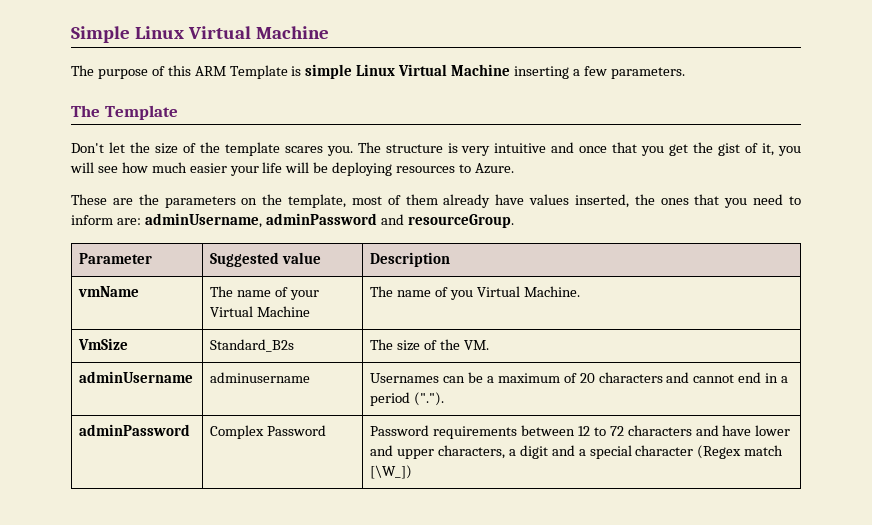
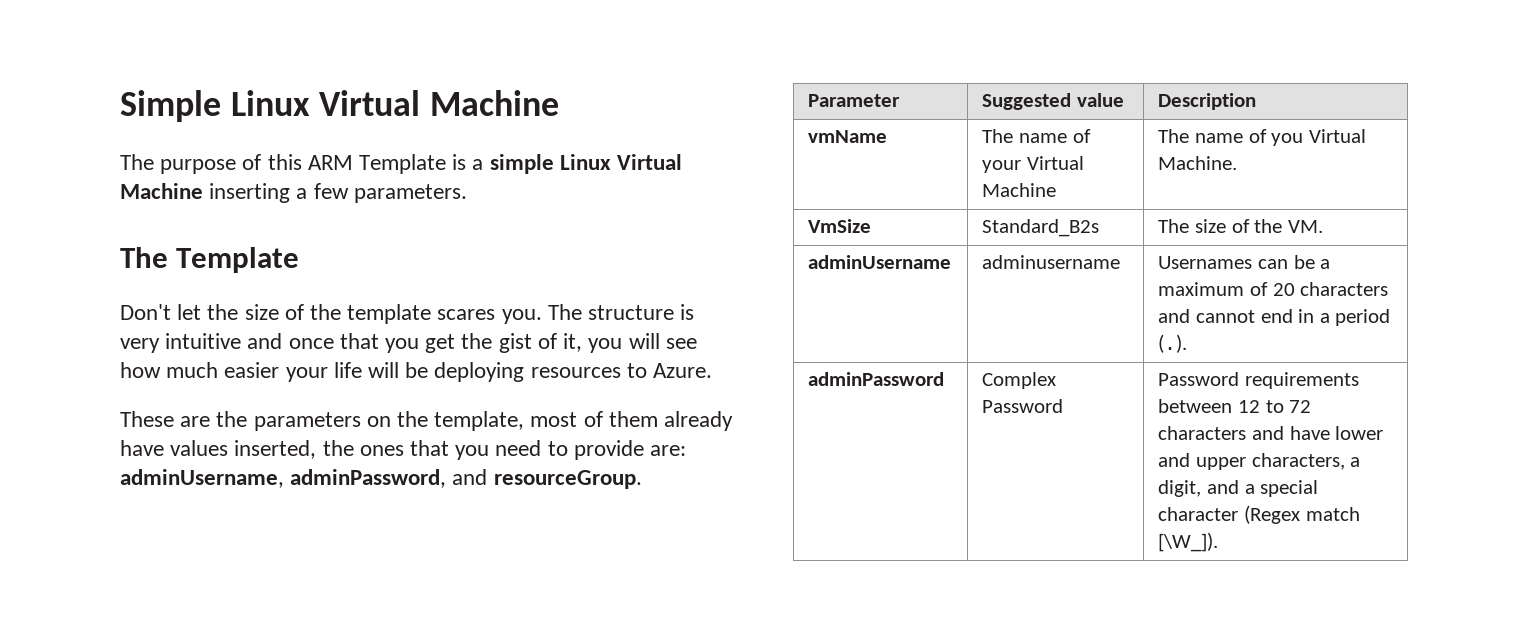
(302, 71) none -> [472,159,484,170] a
[71,215,113,225] inform -> [573,440,644,460] provide
[265,213,377,225] adminPassword -> [290,469,447,488] adminPassword,
[414,392,445,406] ("."). -> [1158,334,1188,353] (.).
[519,445,548,459] digit -> [1158,480,1202,497] digit,
[370,465,413,479] [\W_]) -> [1158,532,1219,552] [\W_]).

